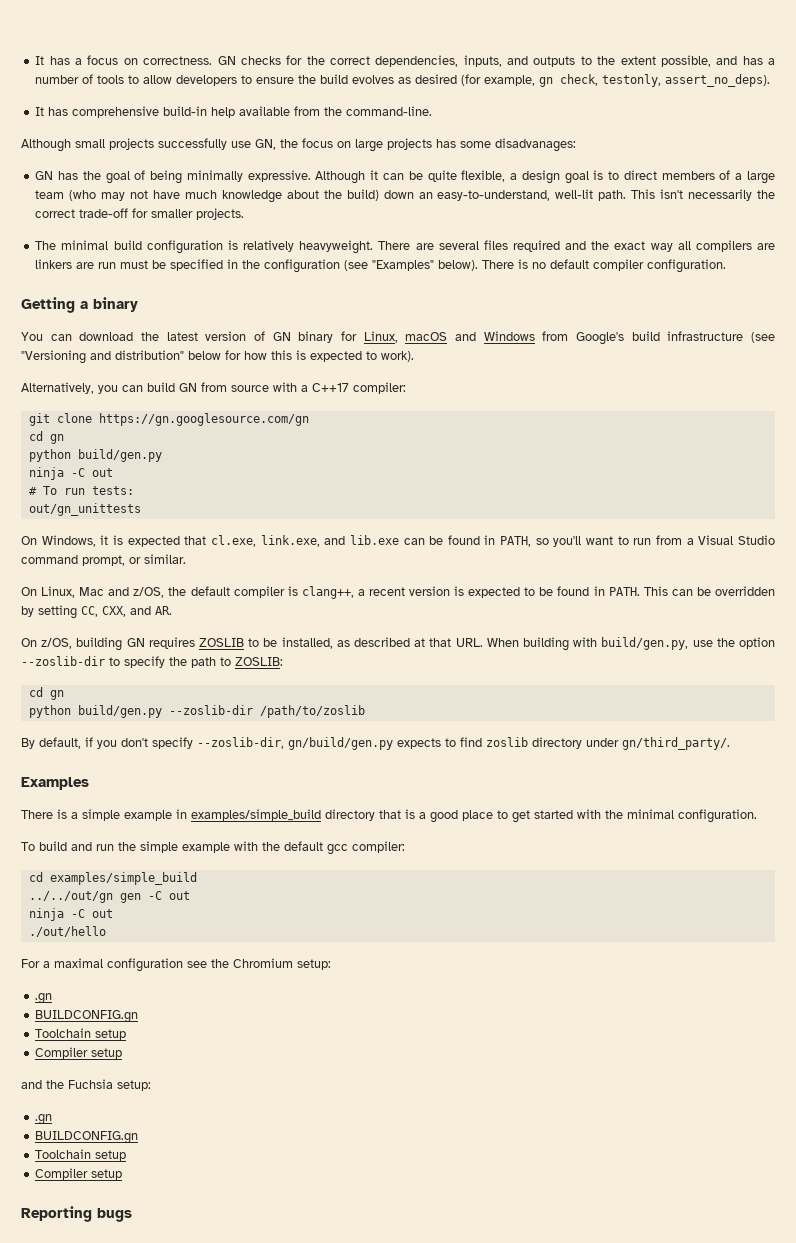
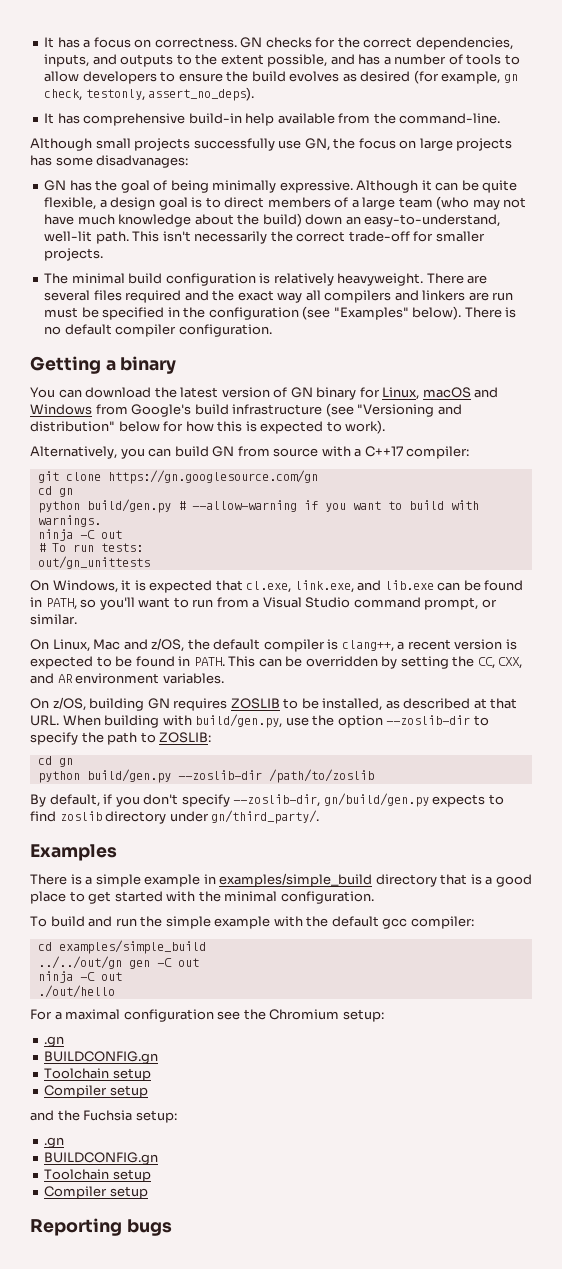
[756,243,775,250] are -> [394,290,419,301] and
(162, 455) none -> [177,500,479,512] [37,515,101,527] # --allow-warning if you want to build with warnings.
(77, 612) none -> [452,656,475,667] the
[155,606,172,615] AR. -> [57,673,224,684] AR environment variables.

